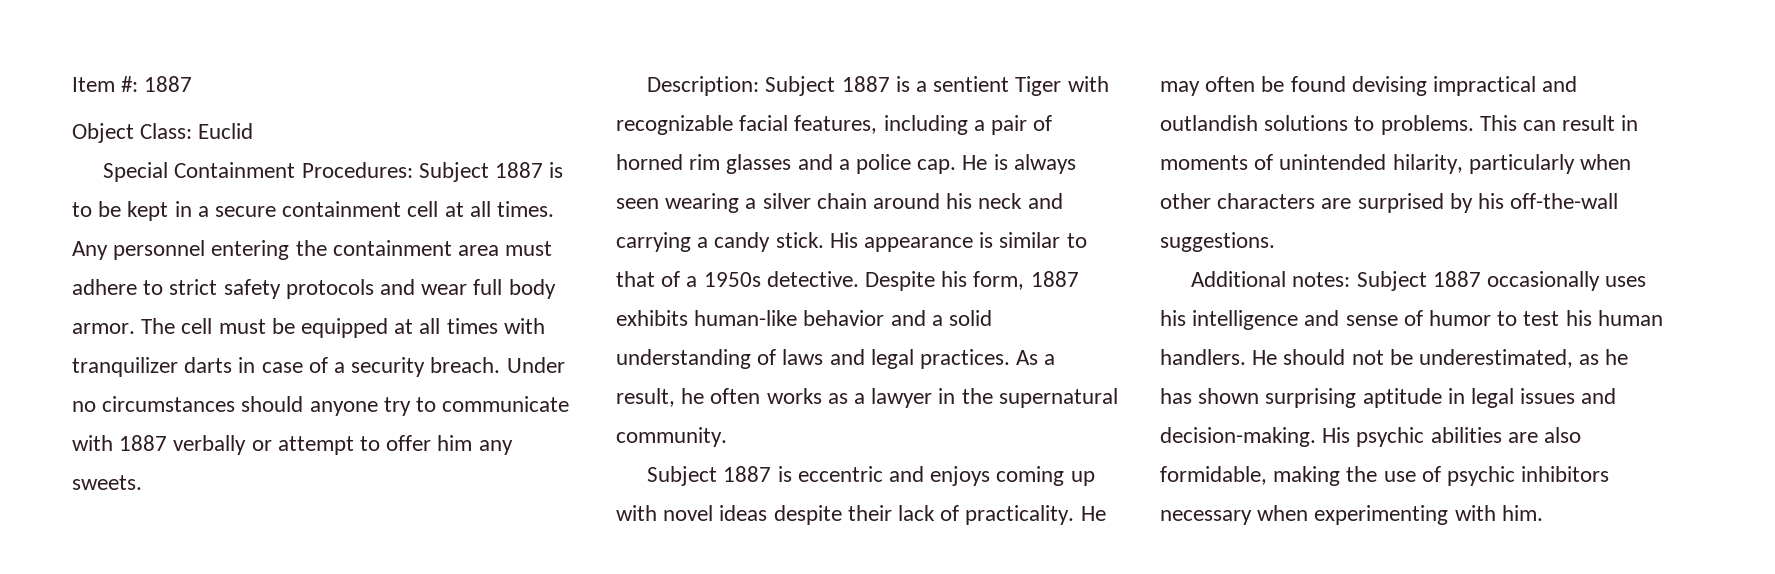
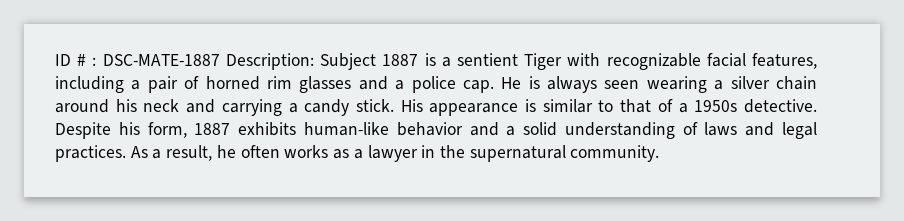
[72,76,193,92] [72,123,254,143] [103,162,564,182] [72,201,555,221] [72,240,553,260] [72,279,556,299] [72,318,545,338] [72,357,565,377] [72,396,570,416] [72,435,513,455] [72,475,142,490] Item #: 1887 // Object Class: Euclid // Special Containment Procedures: Subject 1887 is to be kept in a secure containment cell at all times. Any personnel entering the containment area must adhere to strict safety protocols and wear full body armor. The cell must be equipped at all times with tranquilizer darts in case of a security breach. Under no circumstances should anyone try to communicate with 1887 verbally or attempt to offer him any sweets. // -> [55,54,220,66] ID # : DSC-MATE-1887
[647,466,1095,486] [616,505,1106,525] [1160,76,1578,96] [1160,115,1639,135] [1160,154,1632,174] [1160,193,1619,213] [1160,232,1275,252] [1191,271,1647,291] [1160,310,1663,330] [1160,349,1629,368] [1160,388,1617,408] [1160,427,1582,447] [1160,466,1610,486] [1160,505,1543,525] // Subject 1887 is eccentric and enjoys coming up with novel ideas despite their lack of practicality. He may often be found devising impractical and outlandish solutions to problems. This can result in moments of unintended hilarity, particularly when other characters are surprised by his off-the-wall suggestions. // Additional notes: Subject 1887 occasionally uses his intelligence and sense of humor to test his human handlers. He should not be underestimated, as he has shown surprising aptitude in legal issues and decision-making. His psychic abilities are also formidable, making the use of psychic inhibitors necessary when experimenting with him. -> (660, 153) none

